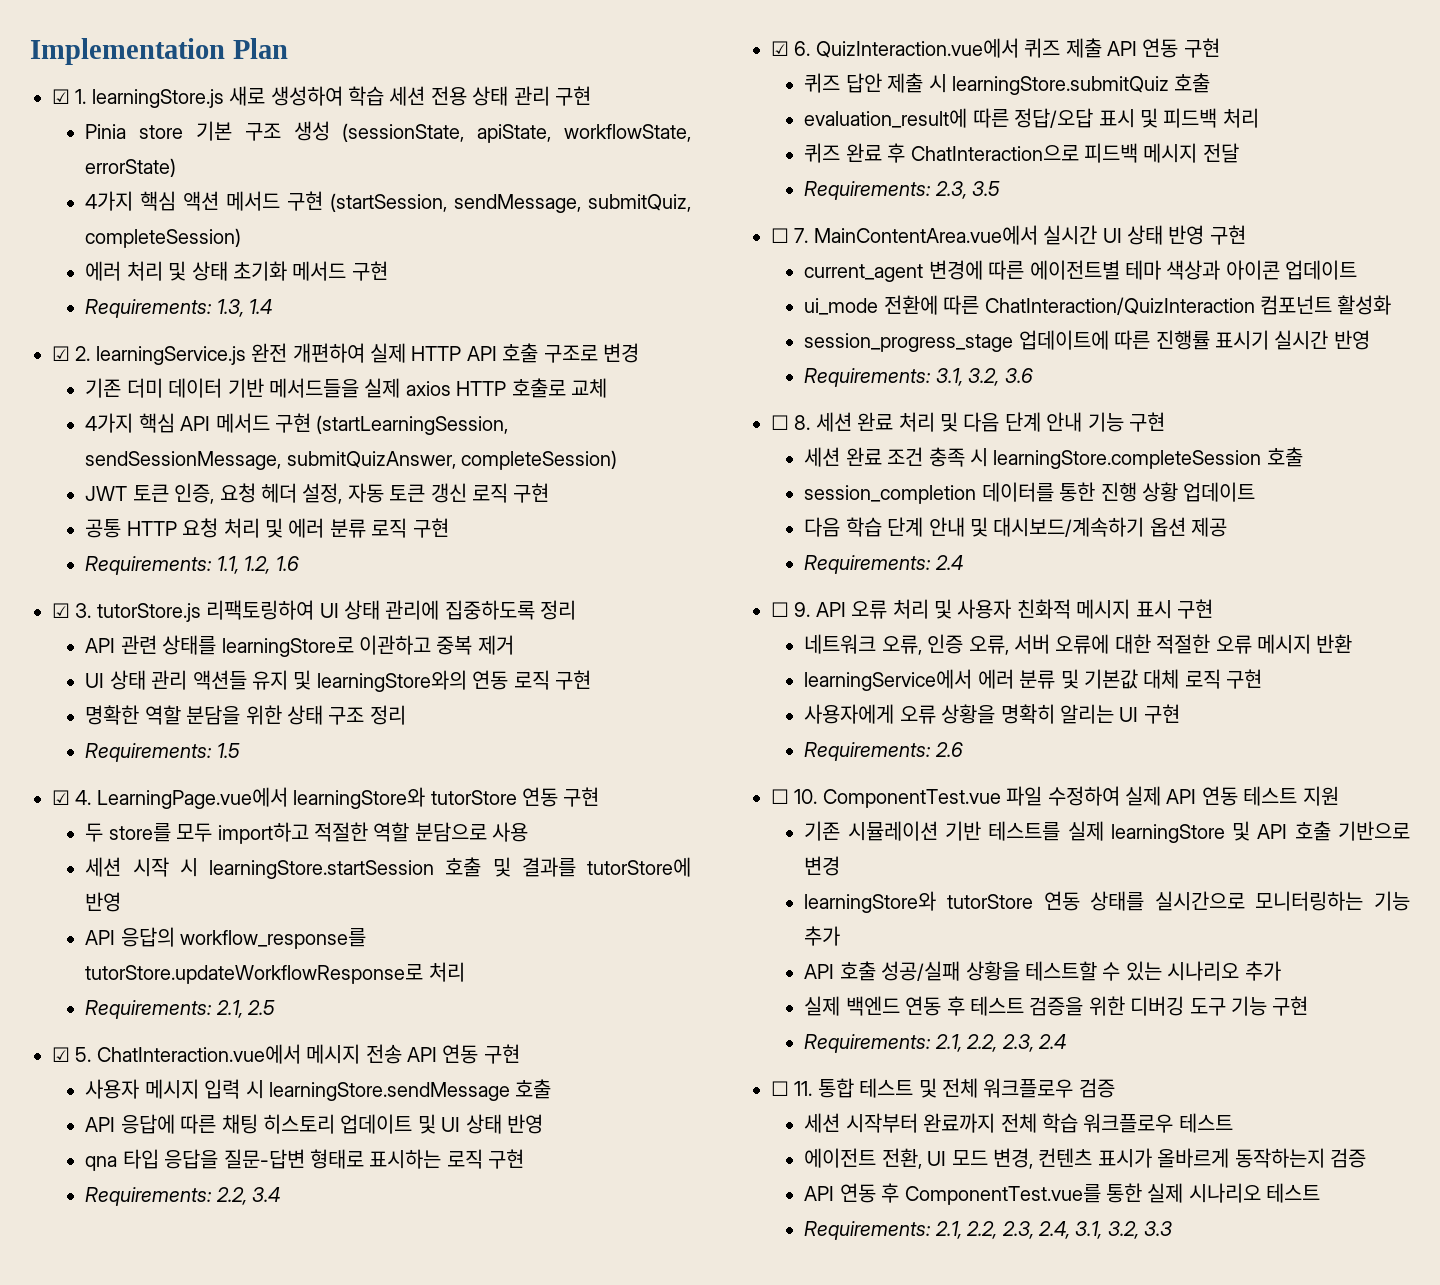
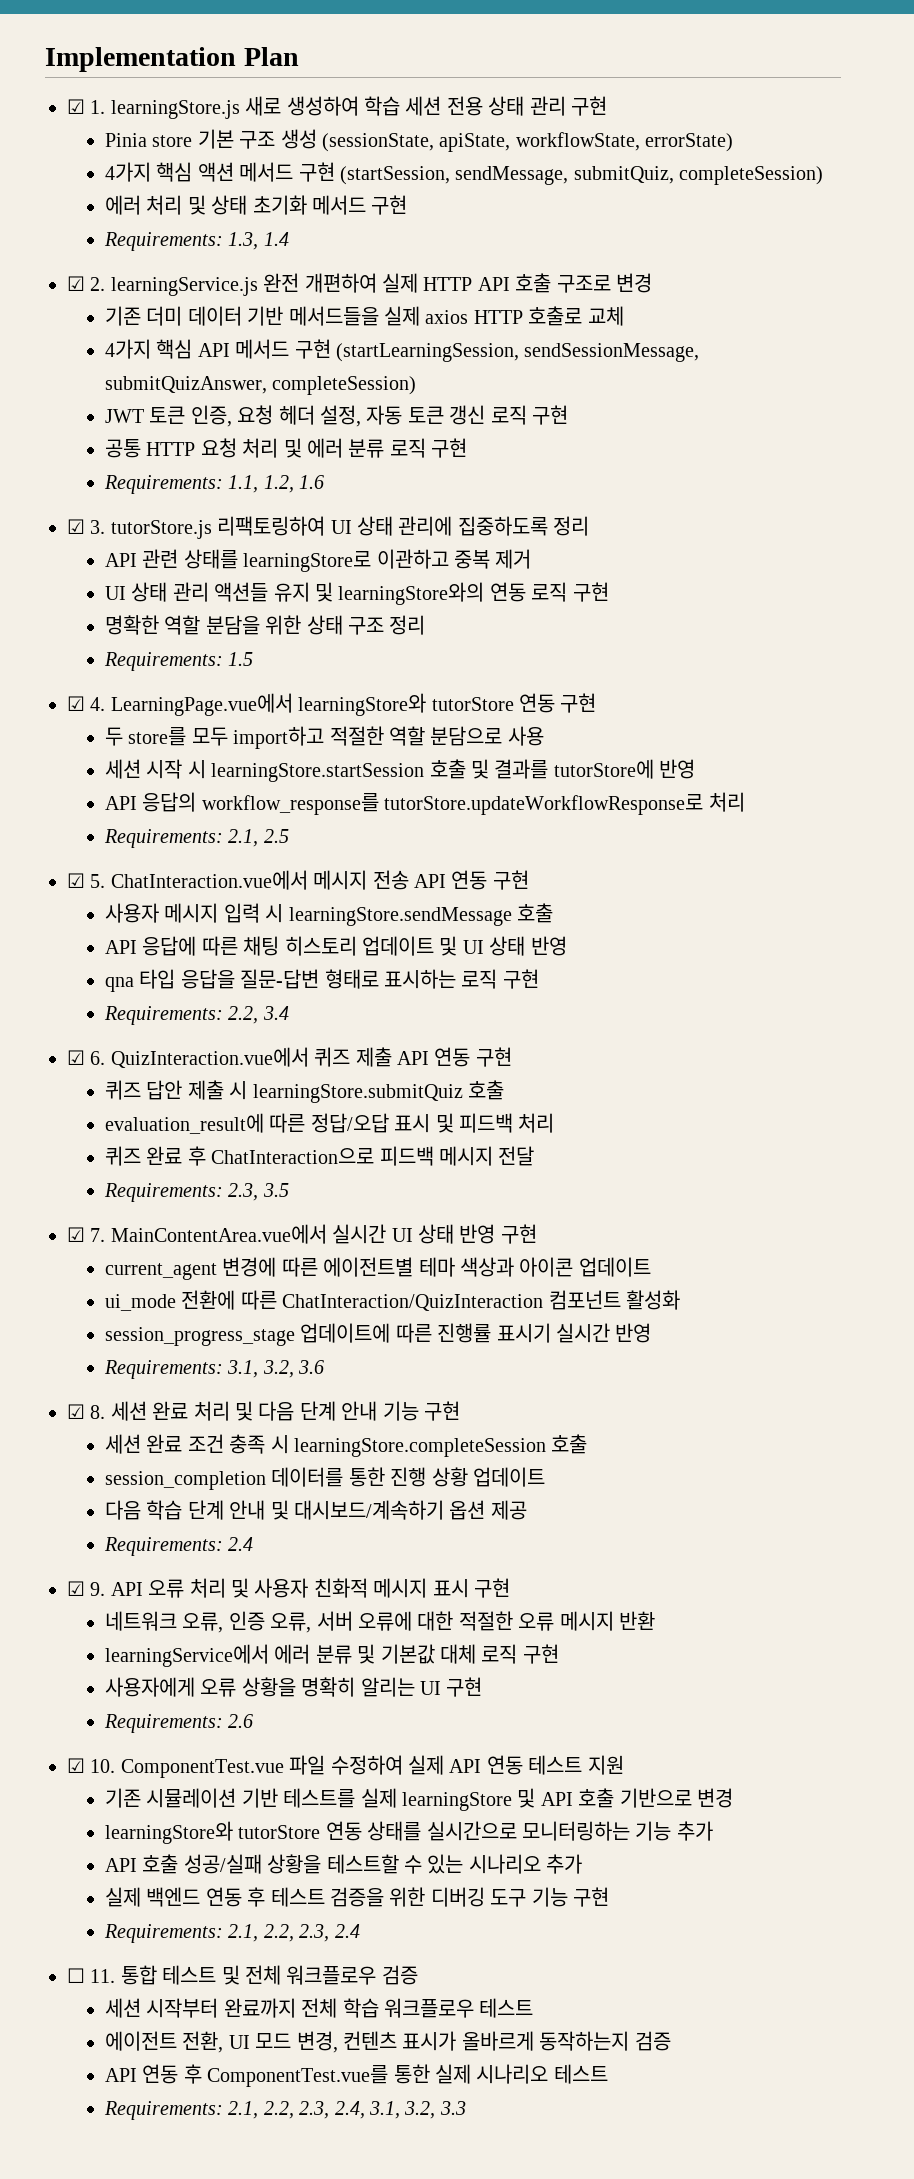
[771,228,789,243] ☐ -> [67,1227,85,1242] ☑
[771,415,789,430] ☐ -> [67,1404,85,1419] ☑
[771,602,789,617] ☐ -> [67,1581,85,1596] ☑
[771,789,789,804] ☐ -> [67,1758,85,1773] ☑

